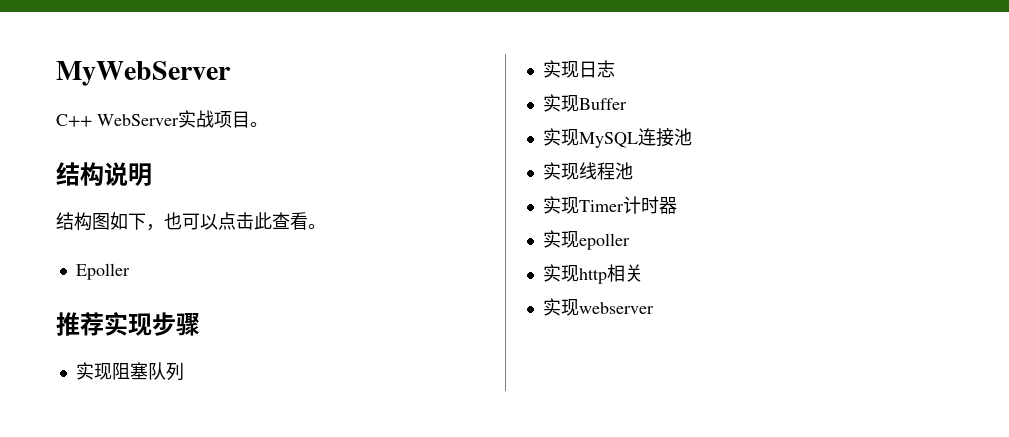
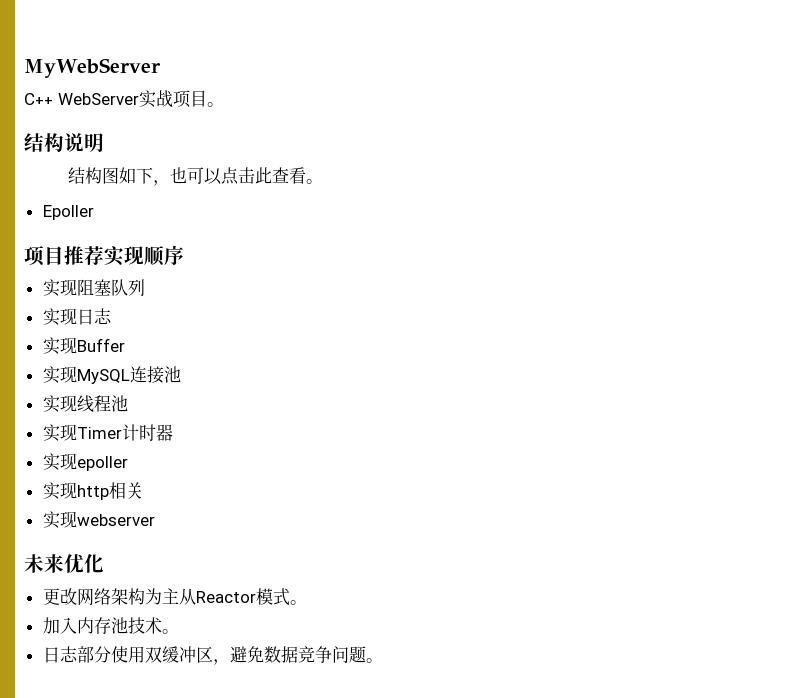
(130, 271) none -> [24,246,64,266] 项目
[152,312,200,336] 步骤 -> [144,245,184,266] 顺序
(654, 308) none -> [24,554,104,573] [42,588,307,606] [42,617,179,634] [42,646,383,665] // 未来优化 // 更改网络架构为主从Reactor模式。 // 加入内存池技术。 // 日志部分使用双缓冲区，避免数据竞争问题。

